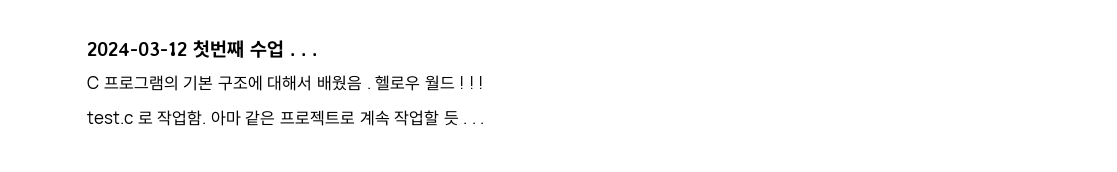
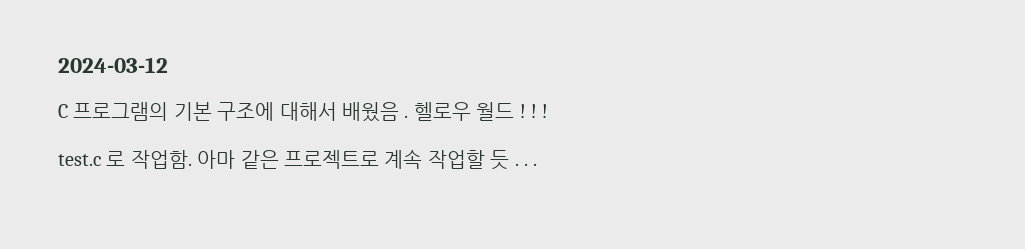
[193,40,317,58] 첫번째 수업 . . . -> (168, 65) none

